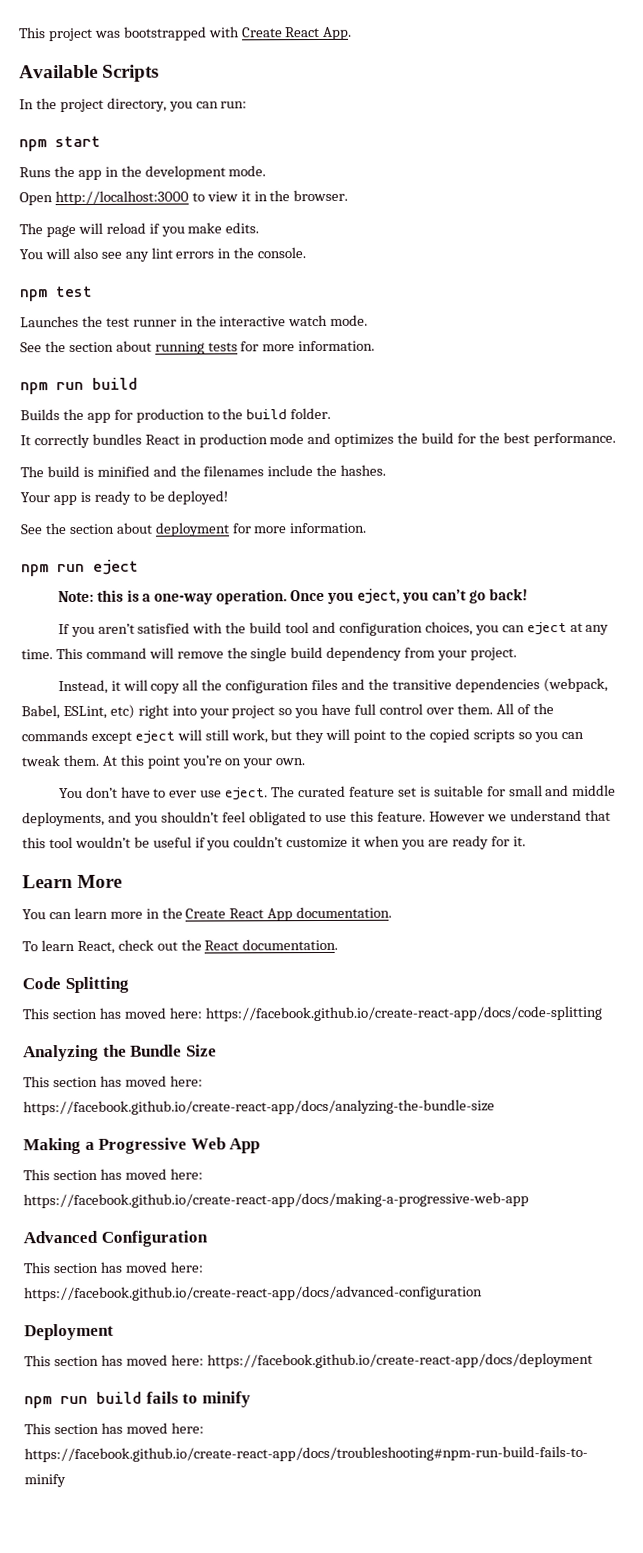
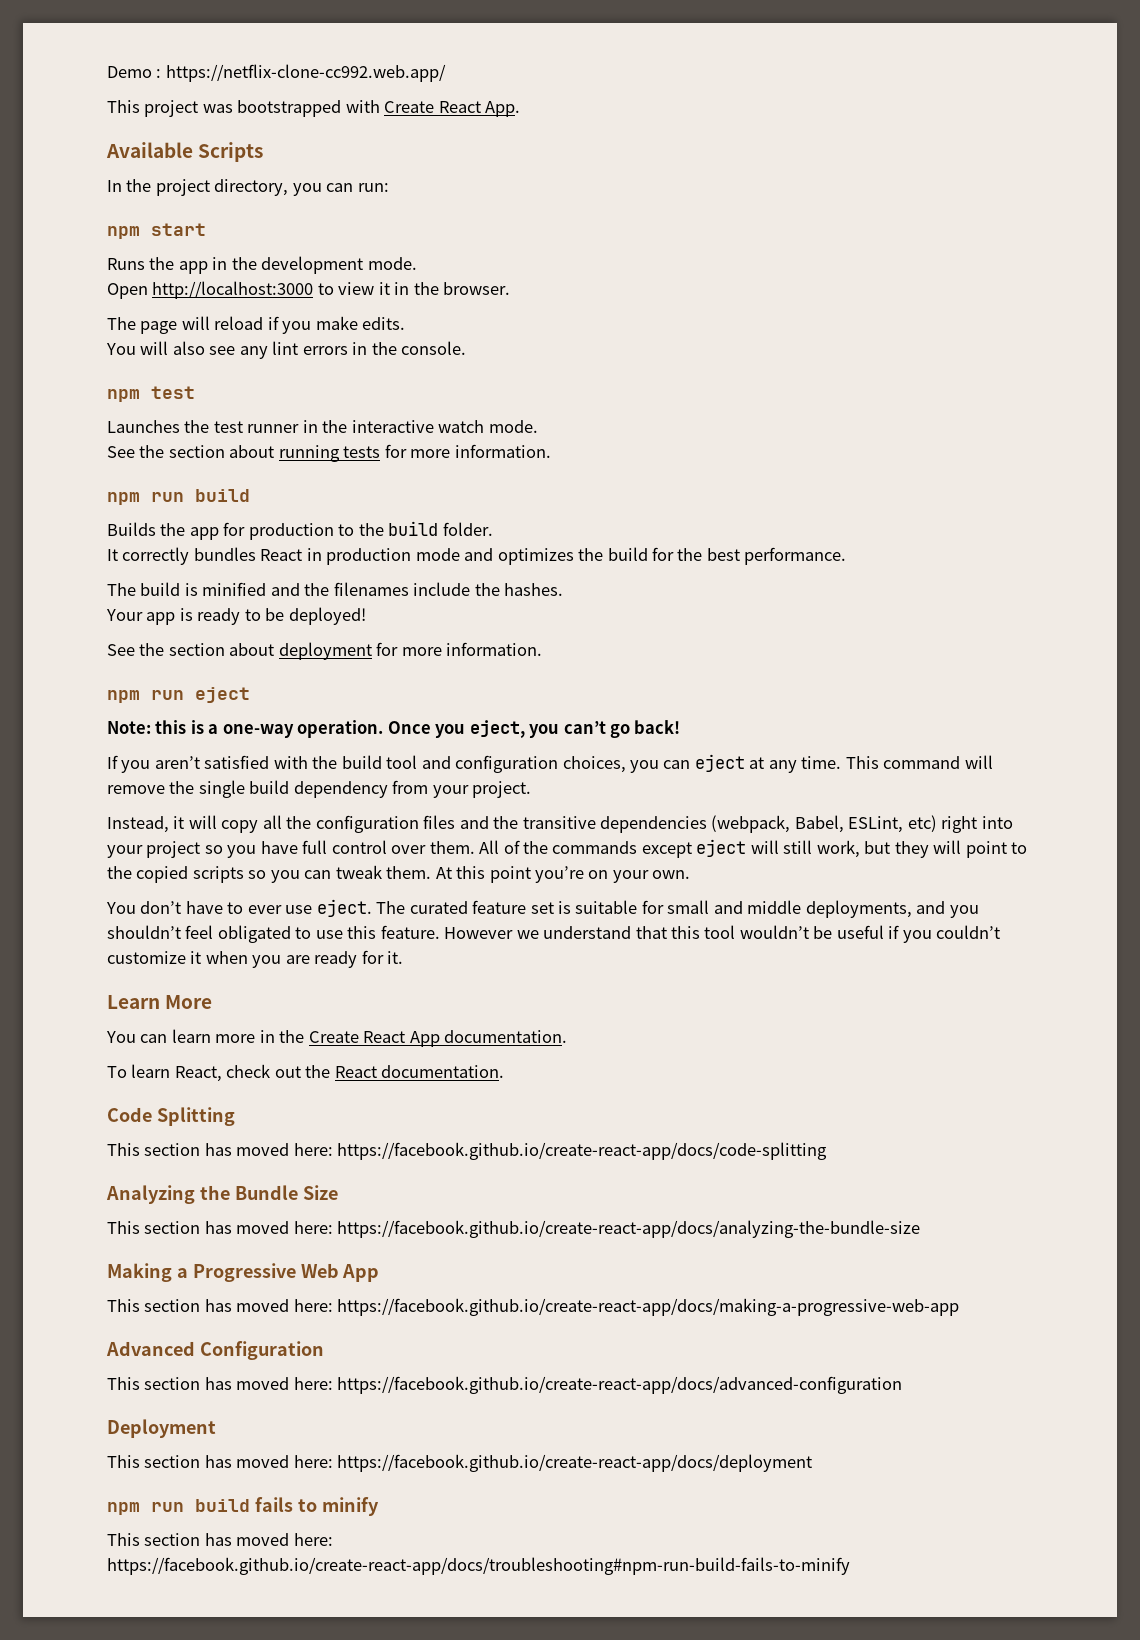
(18, 33) none -> [107,64,446,82] Demo : https://netflix-clone-cc992.web.app/ //

